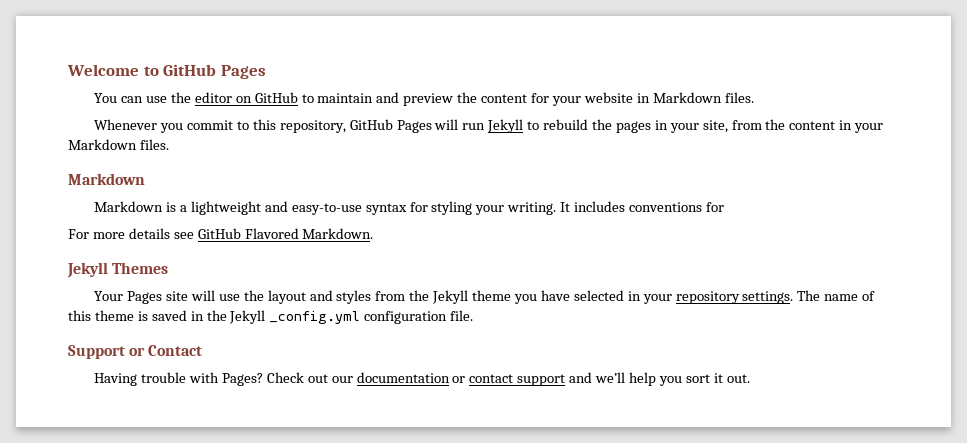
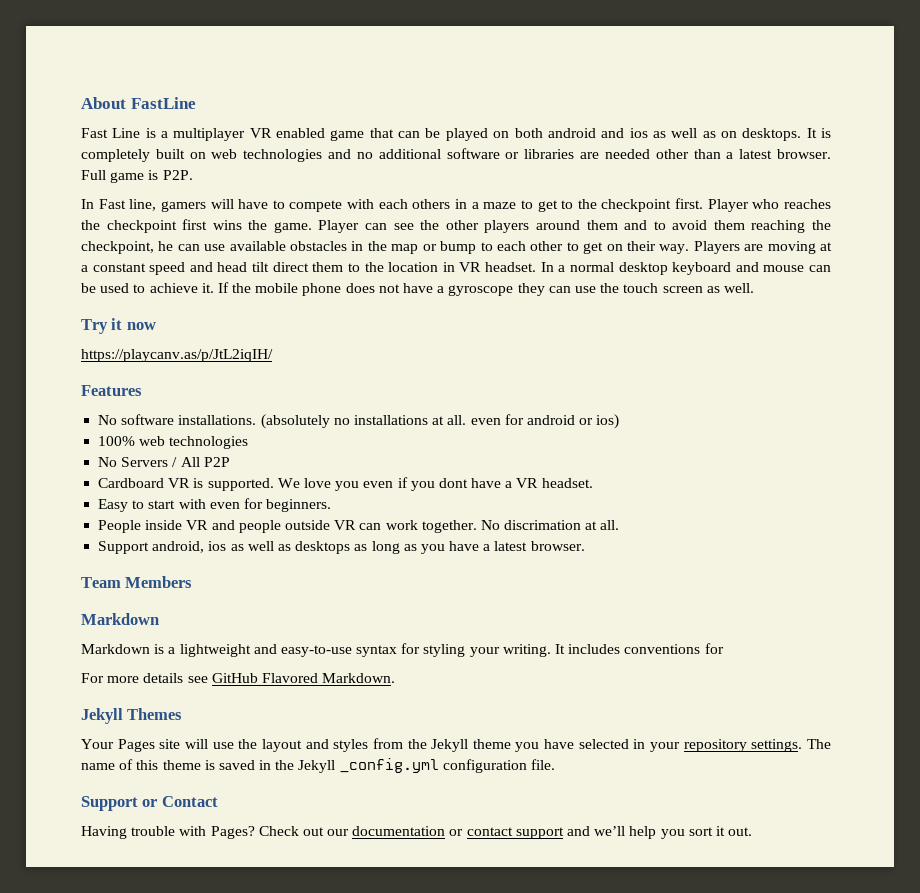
[67,64,266,79] [94,92,754,106] [94,119,884,133] [68,139,169,150] Welcome to GitHub Pages // You can use the editor on GitHub to maintain and preview the content for your website in Markdown files. // Whenever you commit to this repository, GitHub Pages will run Jekyll to rebuild the pages in your site, from the content in your Markdown files. -> [81,97,196,109] [81,128,831,141] [81,148,832,162] [81,170,193,183] [81,198,831,212] [81,219,831,233] [81,241,832,254] [81,262,831,275] [81,282,754,296] [81,318,156,334] [81,349,273,362] [81,385,142,396] [98,414,620,429] [98,436,249,449] [98,457,230,467] [98,477,593,491] [98,498,332,512] [98,520,620,533] [98,541,585,554] [81,576,193,588] About FastLine // Fast Line is a multiplayer VR enabled game that can be played on both android and ios as well as on desktops. It is completely built on web technologies and no additional software or libraries are needed other than a latest browser. Full game is P2P. // In Fast line, gamers will have to compete with each others in a maze to get to the checkpoint first. Player who reaches the checkpoint first wins the game. Player can see the other players around them and to avoid them reaching the checkpoint, he can use available obstacles in the map or bump to each other to get on their way. Players are moving at a constant speed and head tilt direct them to the location in VR headset. In a normal desktop keyboard and mouse can be used to achieve it. If the mobile phone does not have a gyroscope they can use the touch screen as well. // Try it now // https://playcanv.as/p/JtL2iqIH/ // Features // No software installations. (absolutely no installations at all. even for android or ios) // 100% web technologies // No Servers / All P2P // Cardboard VR is supported. We love you even if you dont have a VR headset. // Easy to start with even for beginners. // People inside VR and people outside VR can work together. No discrimation at all. // Support android, ios as well as desktops as long as you have a latest browser. // Team Members

